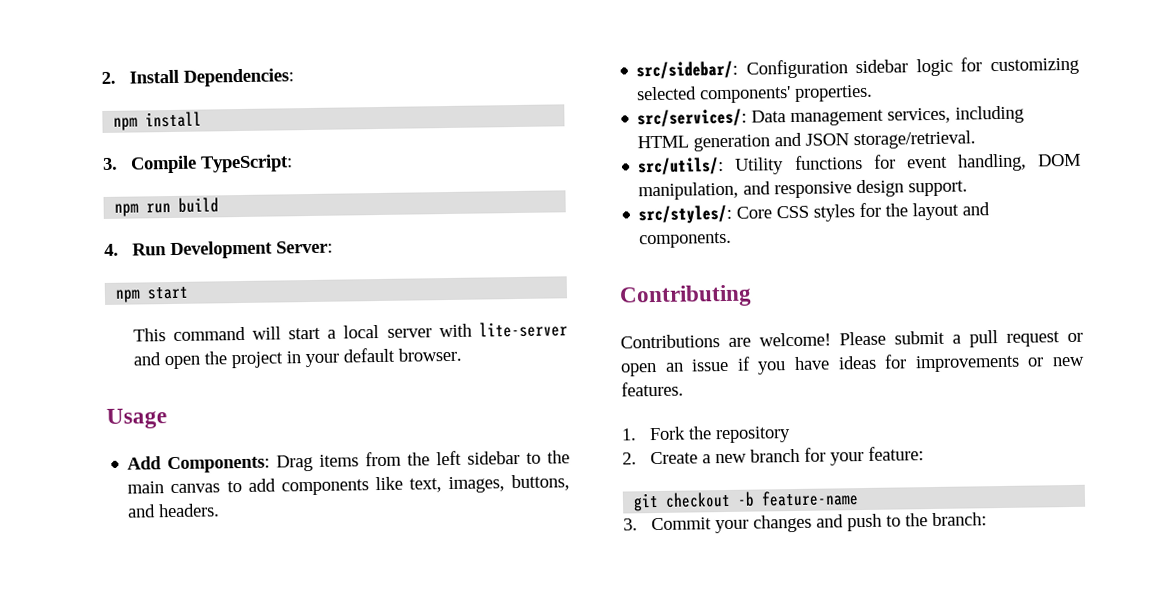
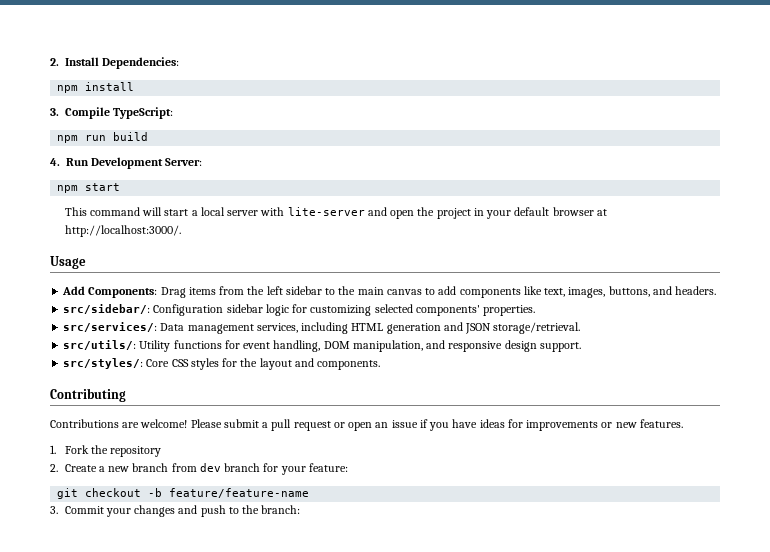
[397,347,462,362] browser. -> [552,207,607,216] [64,225,181,237] browser at http://localhost:3000/.
(800, 455) none -> [171,463,261,472] from dev branch
[761,490,860,507] feature-name -> [169,488,310,498] feature/feature-name

